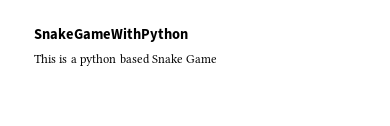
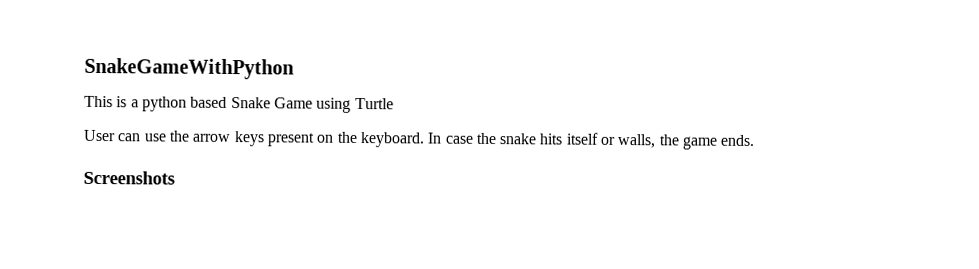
(218, 59) none -> [316,97,394,113] [83,129,756,150] [83,170,175,185] using Turtle // User can use the arrow keys present on the keyboard. In case the snake hits itself or walls, the game ends. // Screenshots

